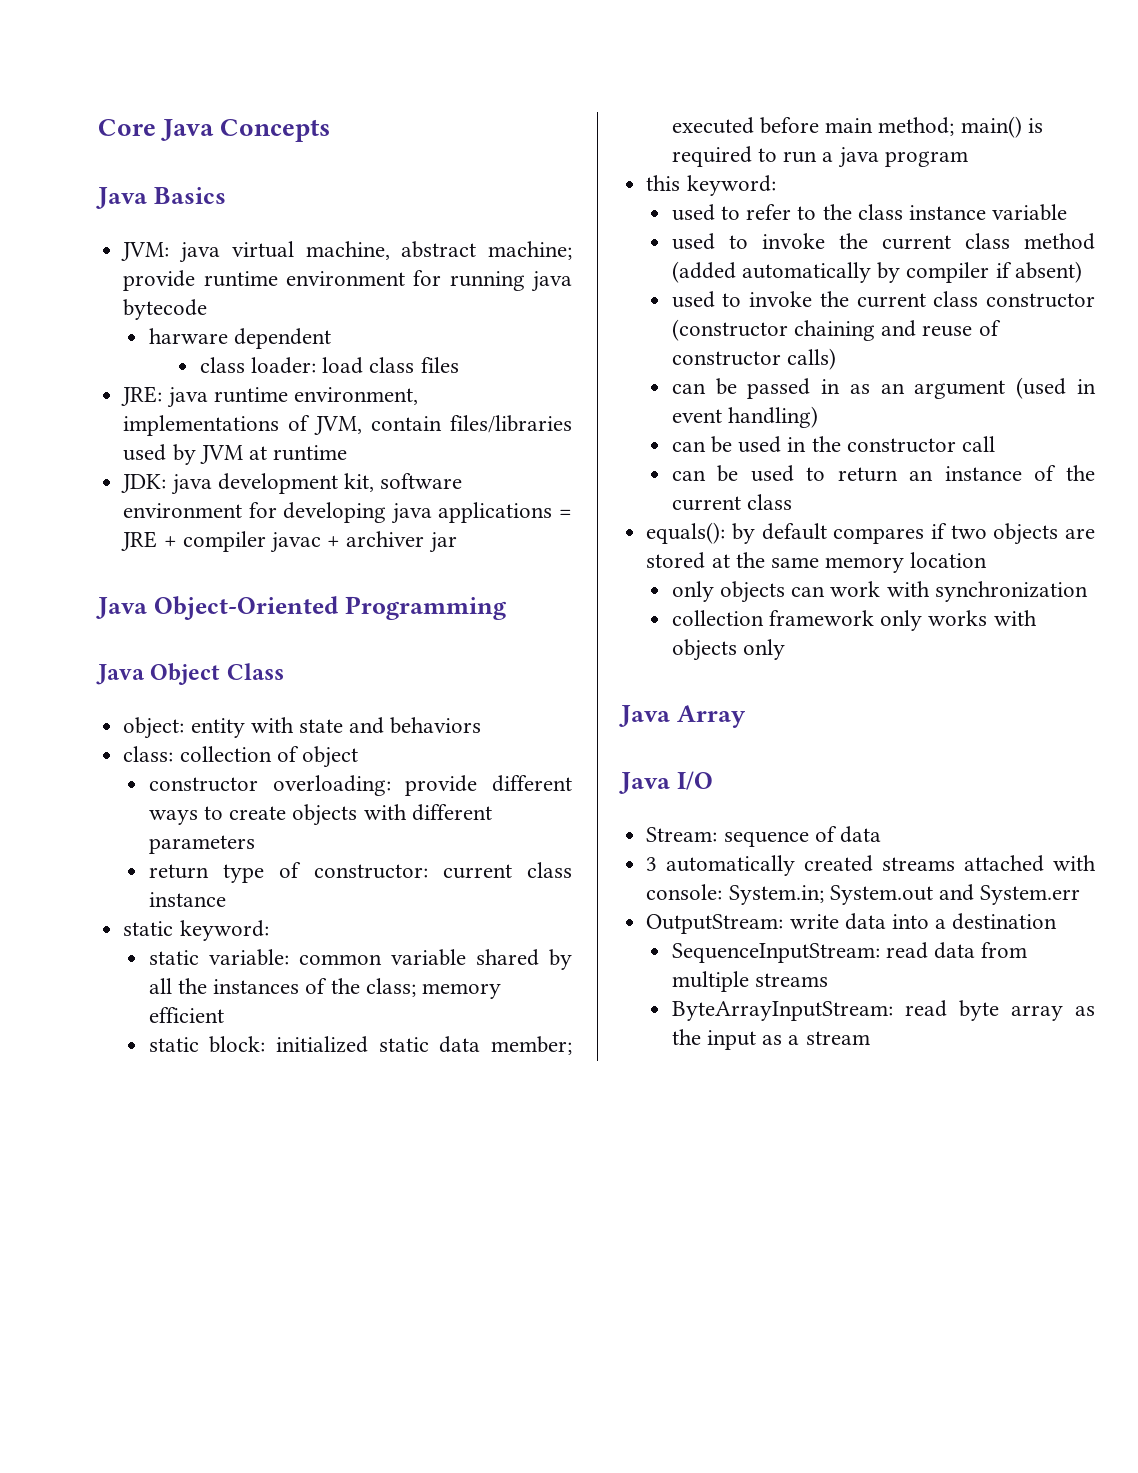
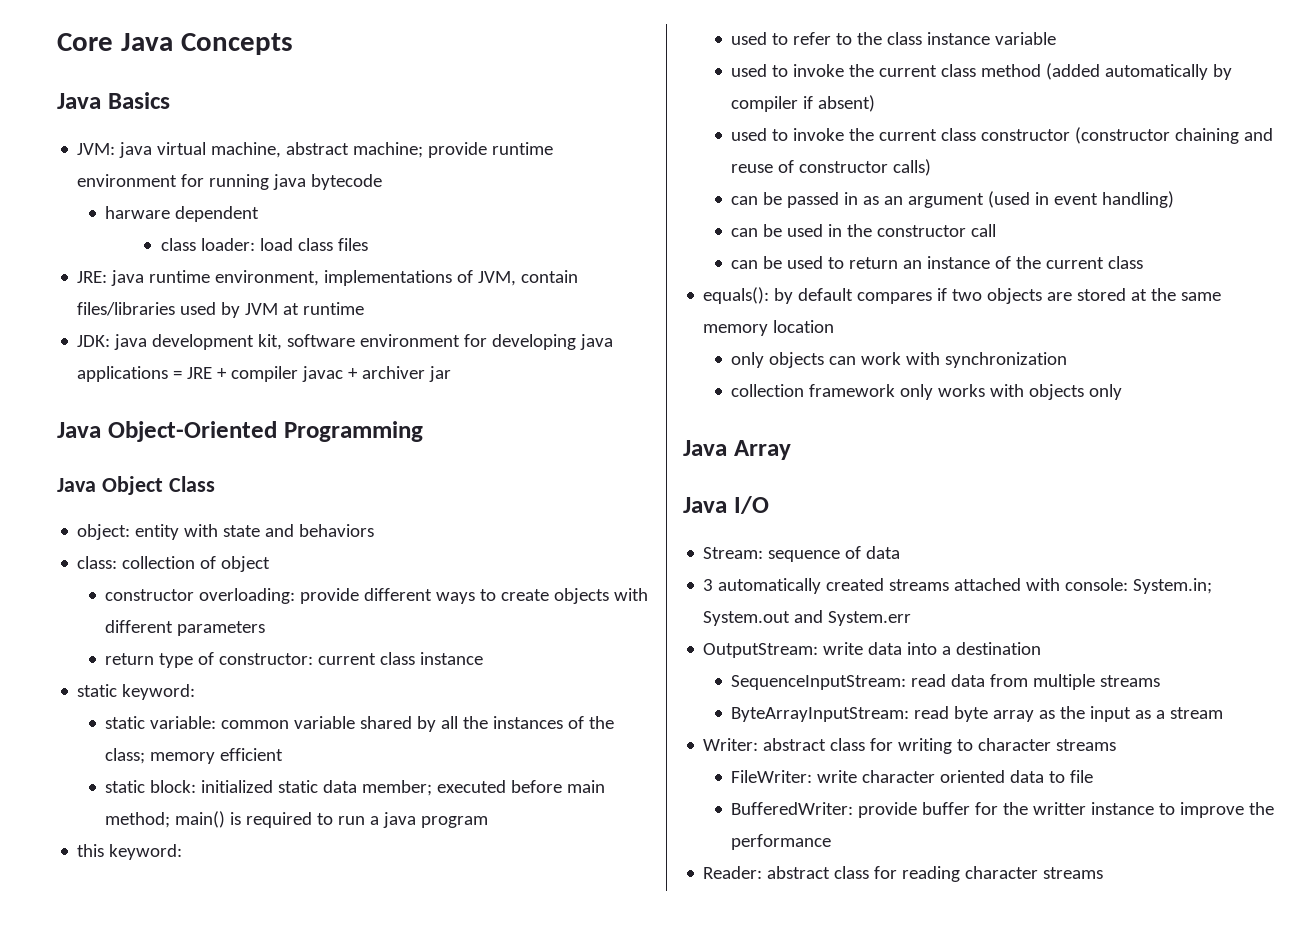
(870, 1038) none -> [703,738,1117,754] [731,770,1094,783] [731,802,1275,818] [731,834,832,850] [703,866,1104,882] // Writer: abstract class for writing to character streams // FileWriter: write character oriented data to file // BufferedWriter: provide buffer for the writter instance to improve the performance // Reader: abstract class for reading character streams

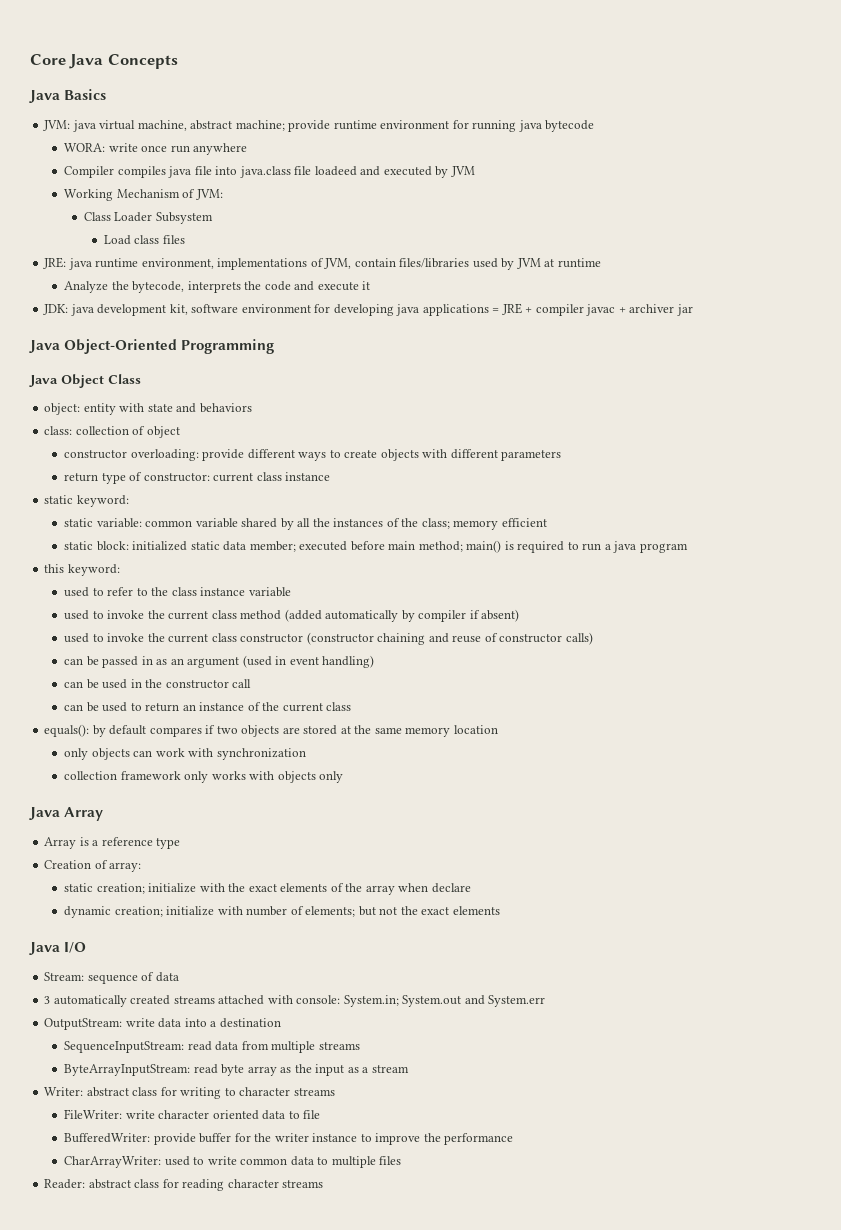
[105,206,260,222] [160,238,293,251] harware dependent // class loader: load -> [64,143,248,155] [64,166,475,178] [64,189,223,201] [83,212,213,224] [103,235,131,245] WORA: write once run anywhere // Compiler compiles java file into java.class file loadeed and executed by JVM // Working Mechanism of JVM: // Class Loader Subsystem // Load
(365, 308) none -> [64,281,371,293] // Analyze the bytecode, interprets the code and execute it
(791, 450) none -> [44,837,181,849] [44,860,142,872] [64,883,471,895] [64,906,500,918] // Array is a reference type // Creation of array: // static creation; initialize with the exact elements of the array when declare // dynamic creation; initialize with number of elements; but not the exact elements
[1033,802,1087,815] writter -> [274,1133,309,1142] writer
(832, 842) none -> [64,1156,402,1168] // CharArrayWriter: used to write common data to multiple files

